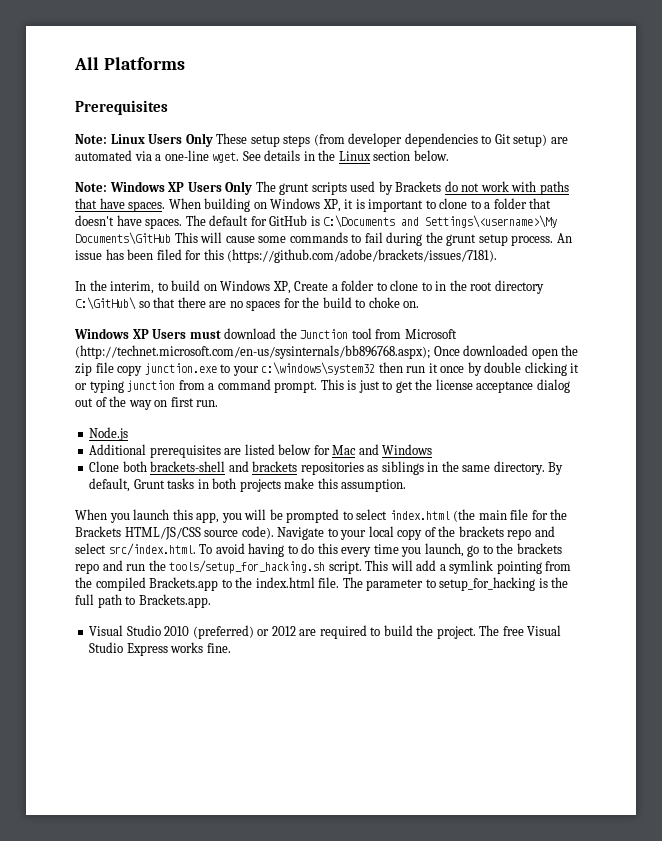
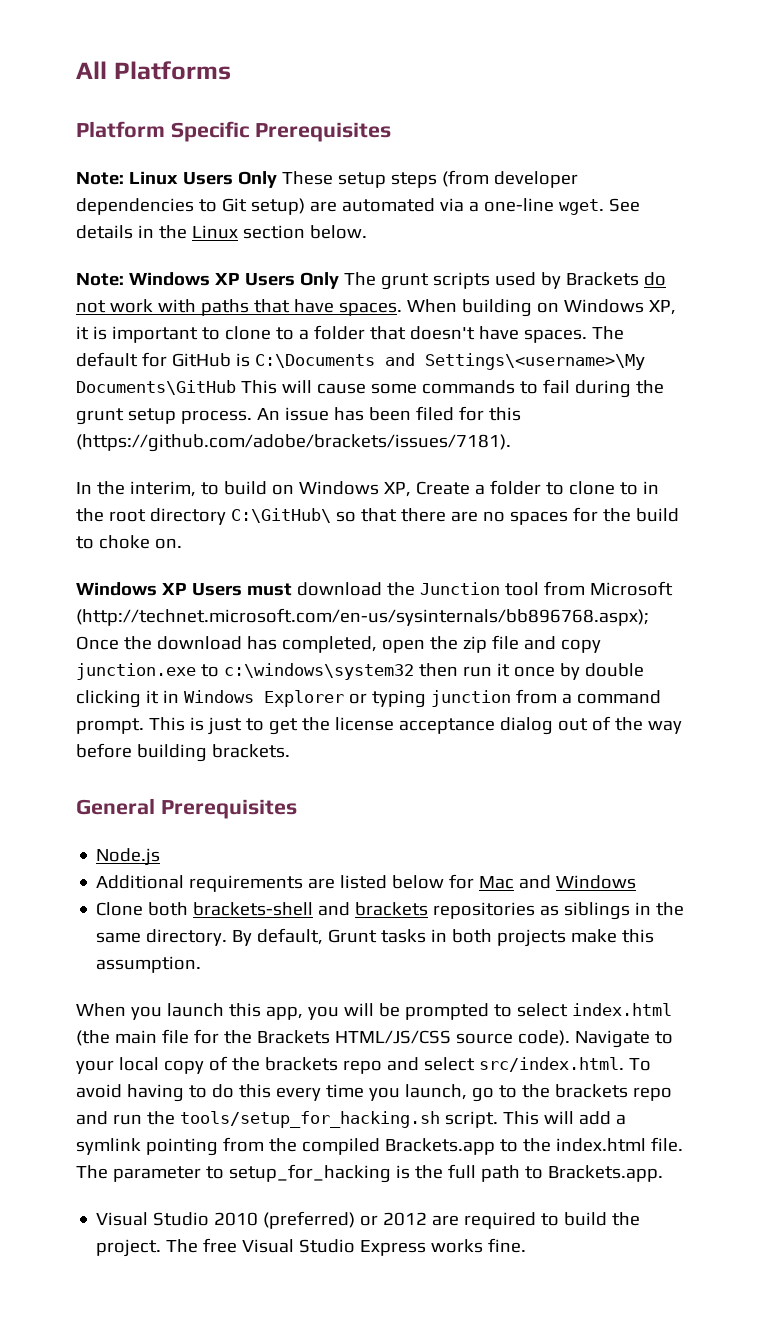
(185, 63) none -> [76,121,249,142] Platform Specific
[463,345,529,356] downloaded -> [123,636,377,653] the download has completed,
(114, 367) none -> [523,636,556,650] and
[232,366,259,376] your -> (219, 670) none
(580, 368) none -> [162,690,344,707] in Windows Explorer
[154,397,219,407] on first run. -> [76,743,290,762] [76,798,297,819] before building brackets. // General Prerequisites
[149,445,221,458] prerequisites -> [189,875,304,892] requirements

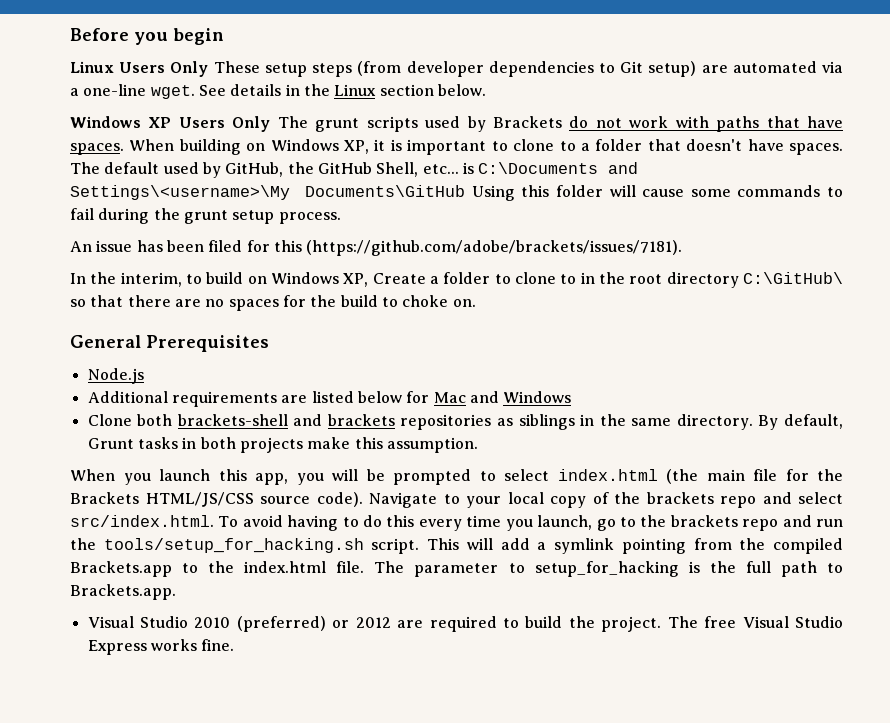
[76,61,231,80] [76,121,391,142] [76,172,124,185] All Platforms // Platform Specific Prerequisites // Note: -> [70,28,224,45] Before you begin //
[76,273,124,286] Note: -> (486, 90) none
[141,352,231,367] for GitHub -> [163,162,459,178] used by GitHub, the GitHub Shell, etc...
[240,380,277,394] This -> [471,185,604,201] Using this folder
(252, 417) none -> (341, 218) //
[76,581,673,596] [76,608,649,626] [76,635,601,653] [76,663,644,680] [76,689,661,708] [76,716,682,735] [76,743,290,762] // Windows XP Users must download the Junction tool from Microsoft (http://technet.microsoft.com/en-us/sysinternals/bb896768.aspx); Once the download has completed, open the zip file and copy junction.exe to c:\windows\system32 then run it once by double clicking it in Windows Explorer or typing junction from a command prompt. This is just to get the license acceptance dialog out of the way before building brackets. -> (476, 303) none

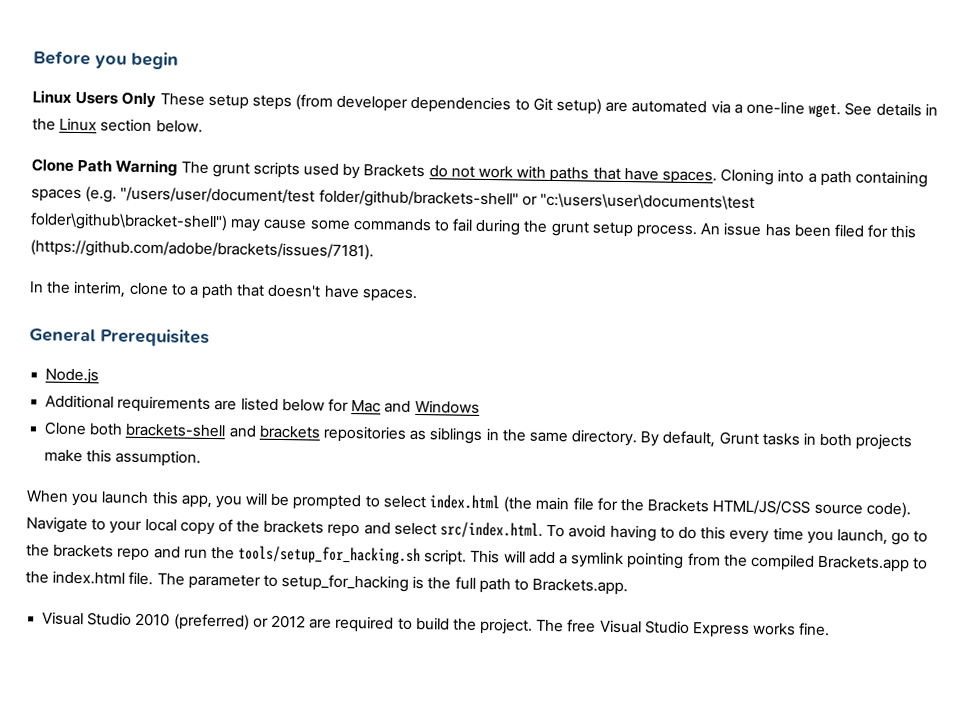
[70,116,271,132] Windows XP Users Only -> [31,158,178,177] Clone Path Warning
[129,139,843,155] [70,162,639,178] [70,185,636,201] When building on Windows XP, it is important to clone to a folder that doesn't have spaces. The default used by GitHub, the GitHub Shell, etc... is C:\Documents and Settings\<username>\My Documents\GitHub Using this folder will -> [720,168,928,188] [31,186,755,210] [30,212,262,232] Cloning into a path containing spaces (e.g. "/users/user/document/test folder/github/brackets-shell" or "c:\users\user\documents\test folder\github\bracket-shell") may
(341, 218) // -> (698, 231) none
[186,272,843,288] [70,295,476,311] to build on Windows XP, Create a folder to clone to in the root directory C:\GitHub\ so that there are no spaces for the build to choke on. -> [128,282,418,302] clone to a path that doesn't have spaces.

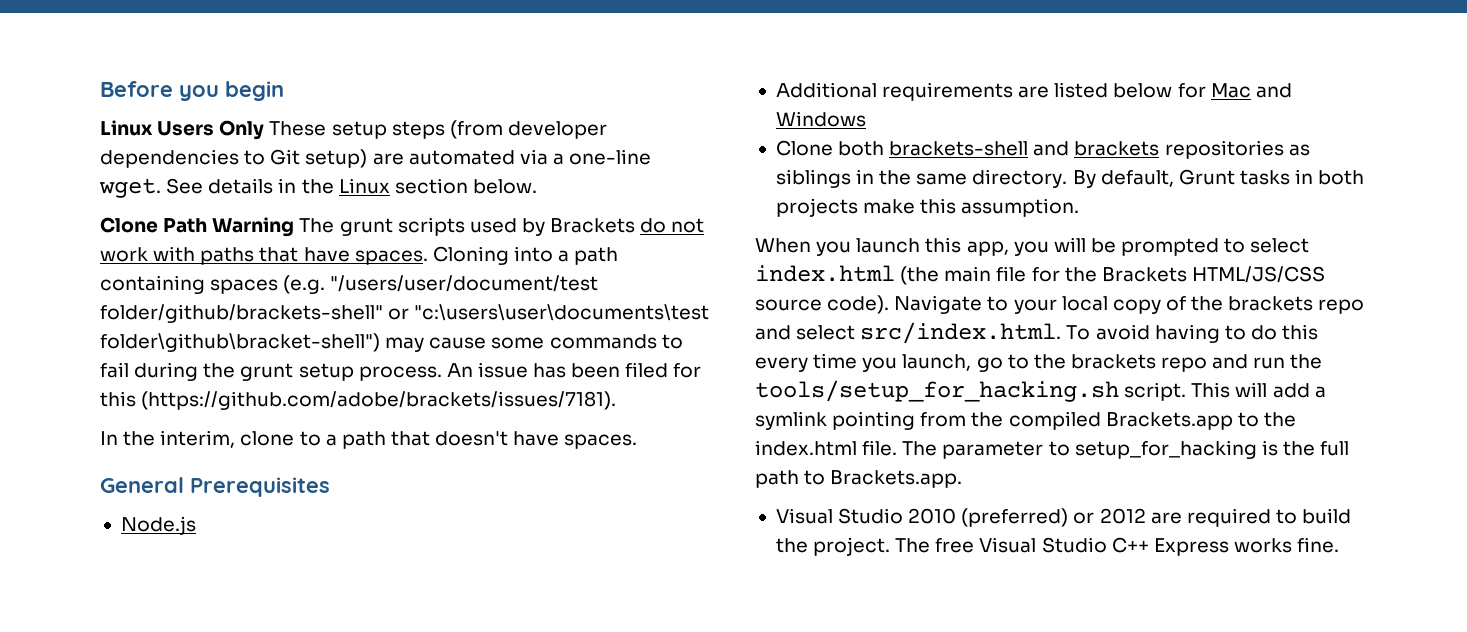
(690, 627) none -> [1111,537,1149,553] C++

